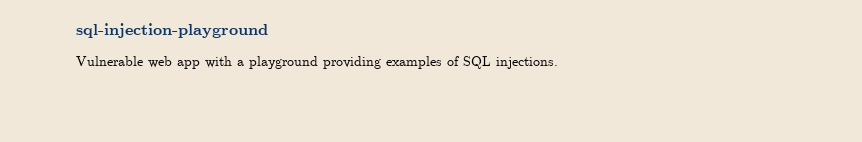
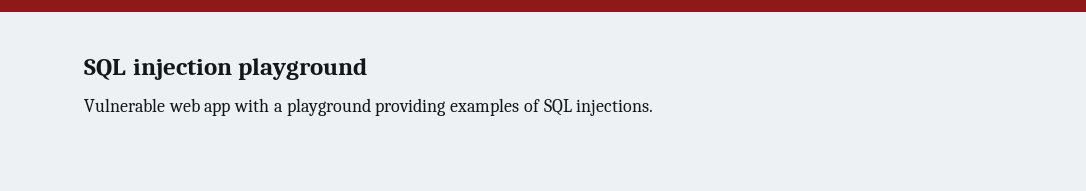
[76,23,268,38] sql-injection-playground -> [84,58,368,80] SQL injection playground

